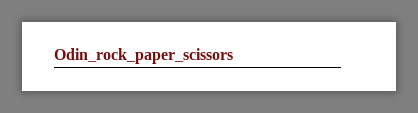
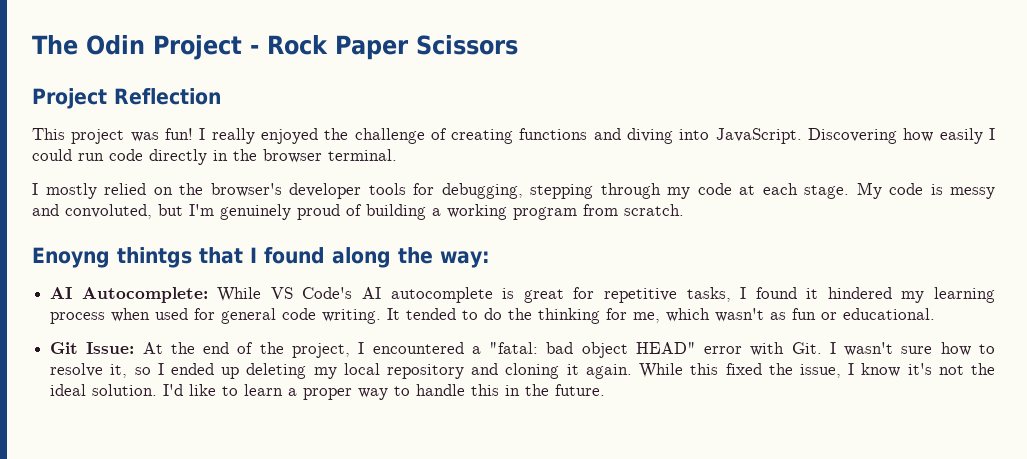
[54,48,233,64] Odin_rock_paper_scissors -> [32,35,518,60] [32,88,221,109] [32,128,995,144] [32,149,397,165] [32,182,995,199] [32,204,684,220] [32,247,490,268] [50,287,996,303] [50,308,936,324] [50,342,995,358] [50,363,996,379] [50,384,606,400] The Odin Project - Rock Paper Scissors // Project Reflection // This project was fun! I really enjoyed the challenge of creating functions and diving into JavaScript. Discovering how easily I could run code directly in the browser terminal. // I mostly relied on the browser's developer tools for debugging, stepping through my code at each stage. My code is messy and convoluted, but I'm genuinely proud of building a working program from scratch. // Enoyng thintgs that I found along the way: // AI Autocomplete: While VS Code's AI autocomplete is great for repetitive tasks, I found it hindered my learning process when used for general code writing. It tended to do the thinking for me, which wasn't as fun or educational. // Git Issue: At the end of the project, I encountered a "fatal: bad object HEAD" error with Git. I wasn't sure how to resolve it, so I ended up deleting my local repository and cloning it again. While this fixed the issue, I know it's not the ideal solution. I'd like to learn a proper way to handle this in the future.

